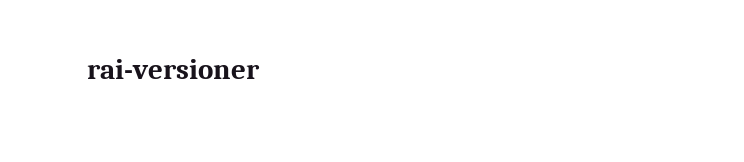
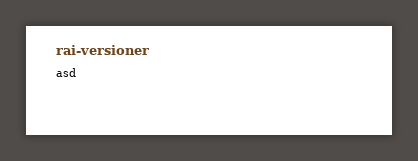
(260, 69) none -> [56,68,76,77] // asd

